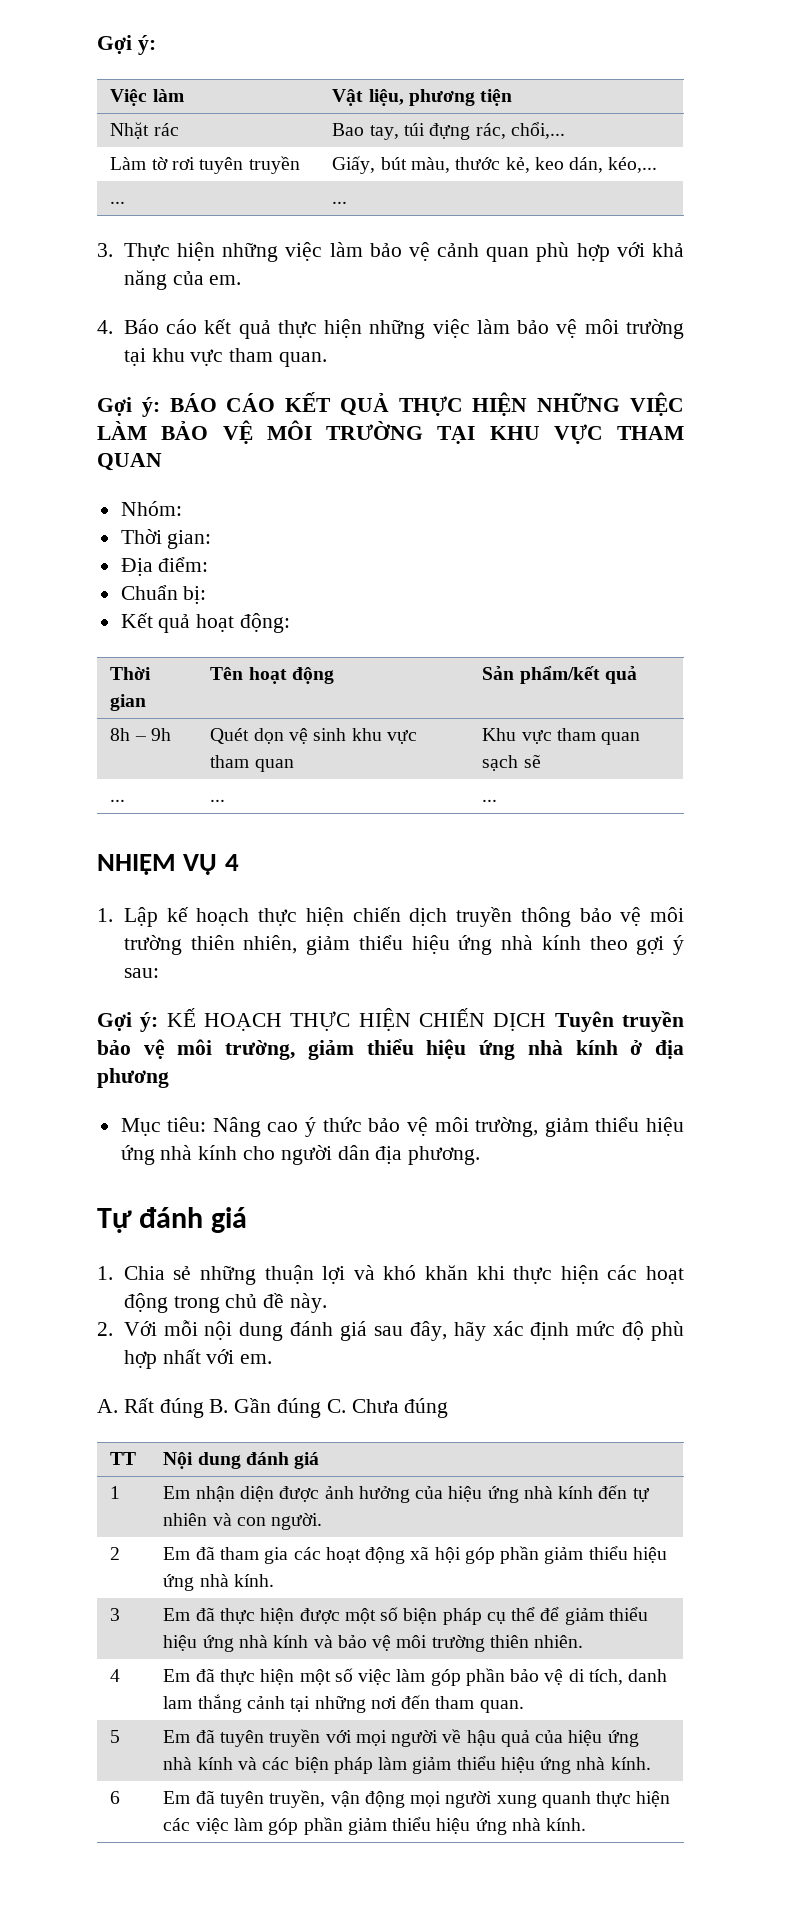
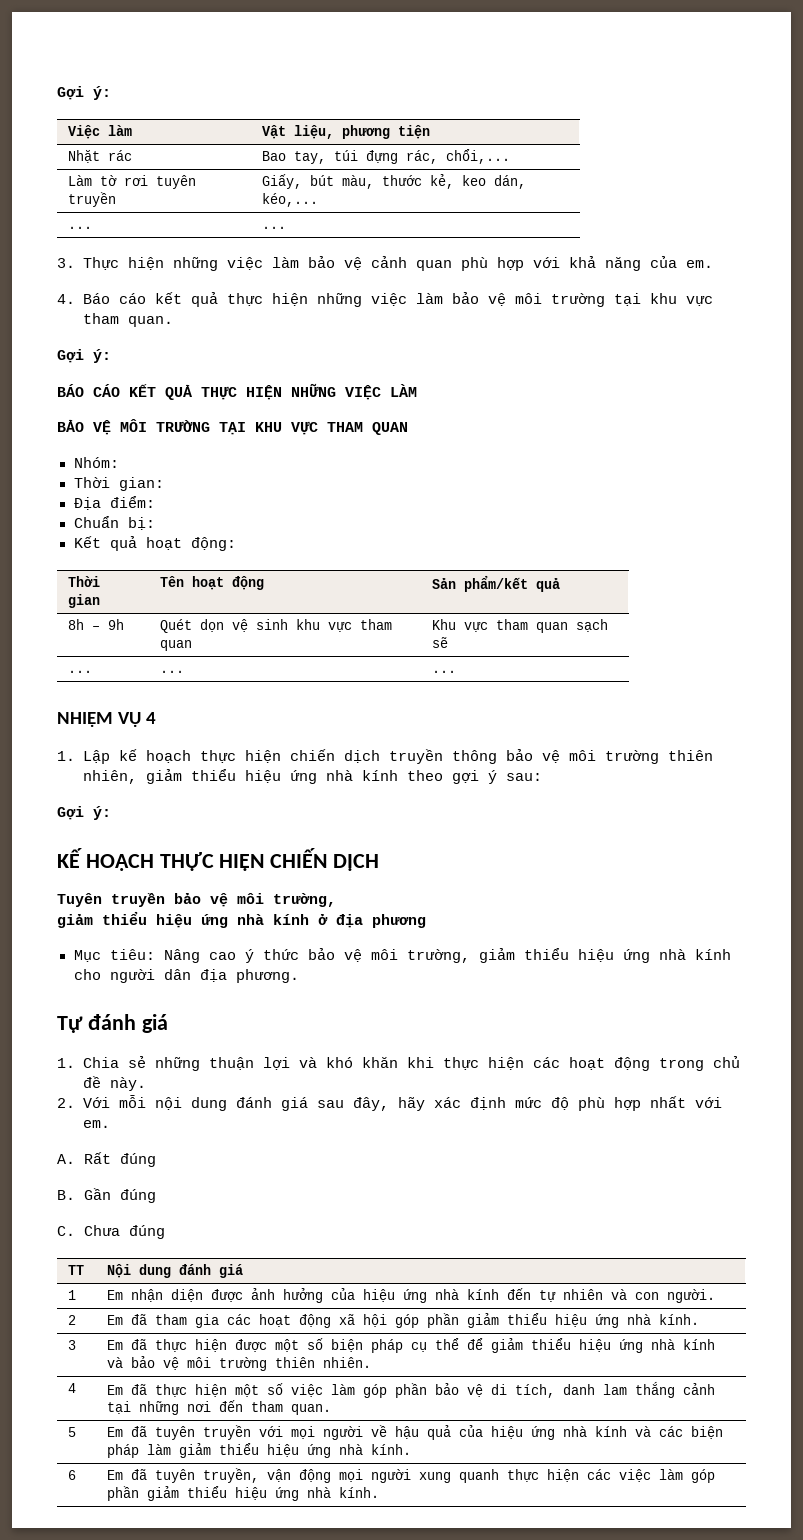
(160, 407) none -> (111, 356) //
(147, 430) none -> (417, 390) //
(159, 1022) none -> (111, 813) //
(547, 1022) none -> (380, 862) //
(296, 1050) none -> (336, 900) //
(204, 1408) none -> (156, 1160) //
(322, 1408) none -> (156, 1196) //

